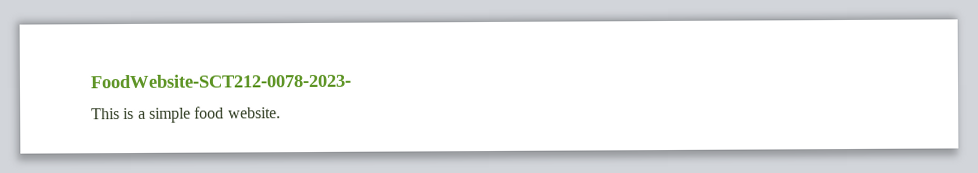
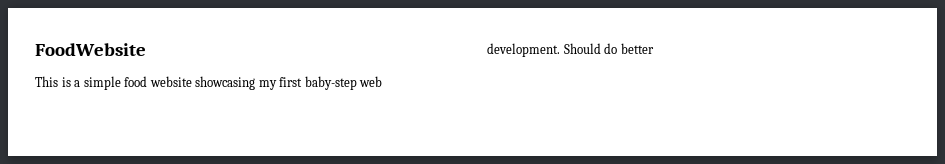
[90,73,351,89] FoodWebsite-SCT212-0078-2023- -> [35,43,146,56] FoodWebsite
[227,107,281,119] website. -> [149,76,383,90] [487,43,654,57] website showcasing my first baby-step web development. Should do better

